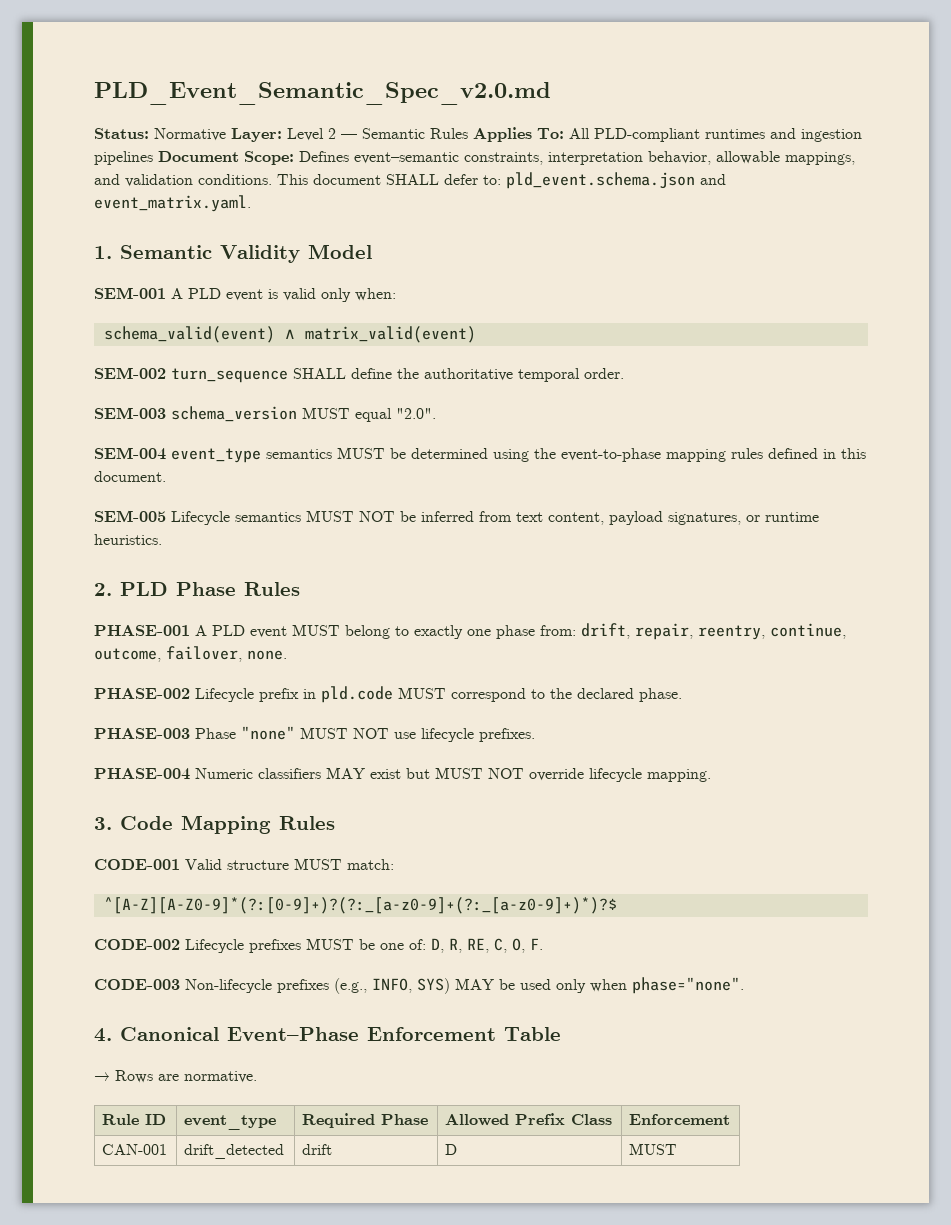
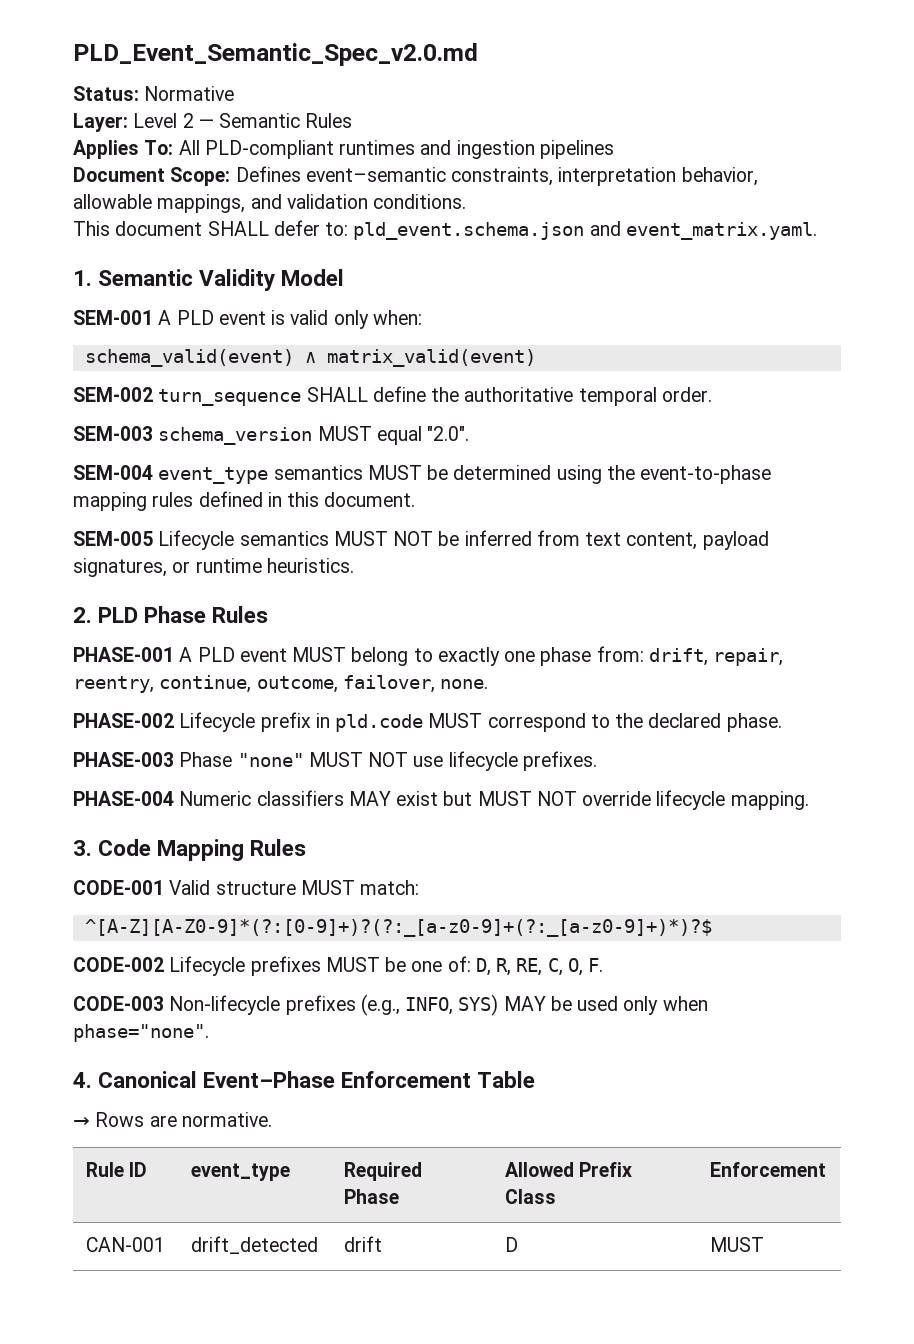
(226, 134) none -> (235, 93) //
(468, 133) none -> (353, 120) //
(153, 158) none -> (614, 149) //
(272, 179) none -> (467, 201) //

